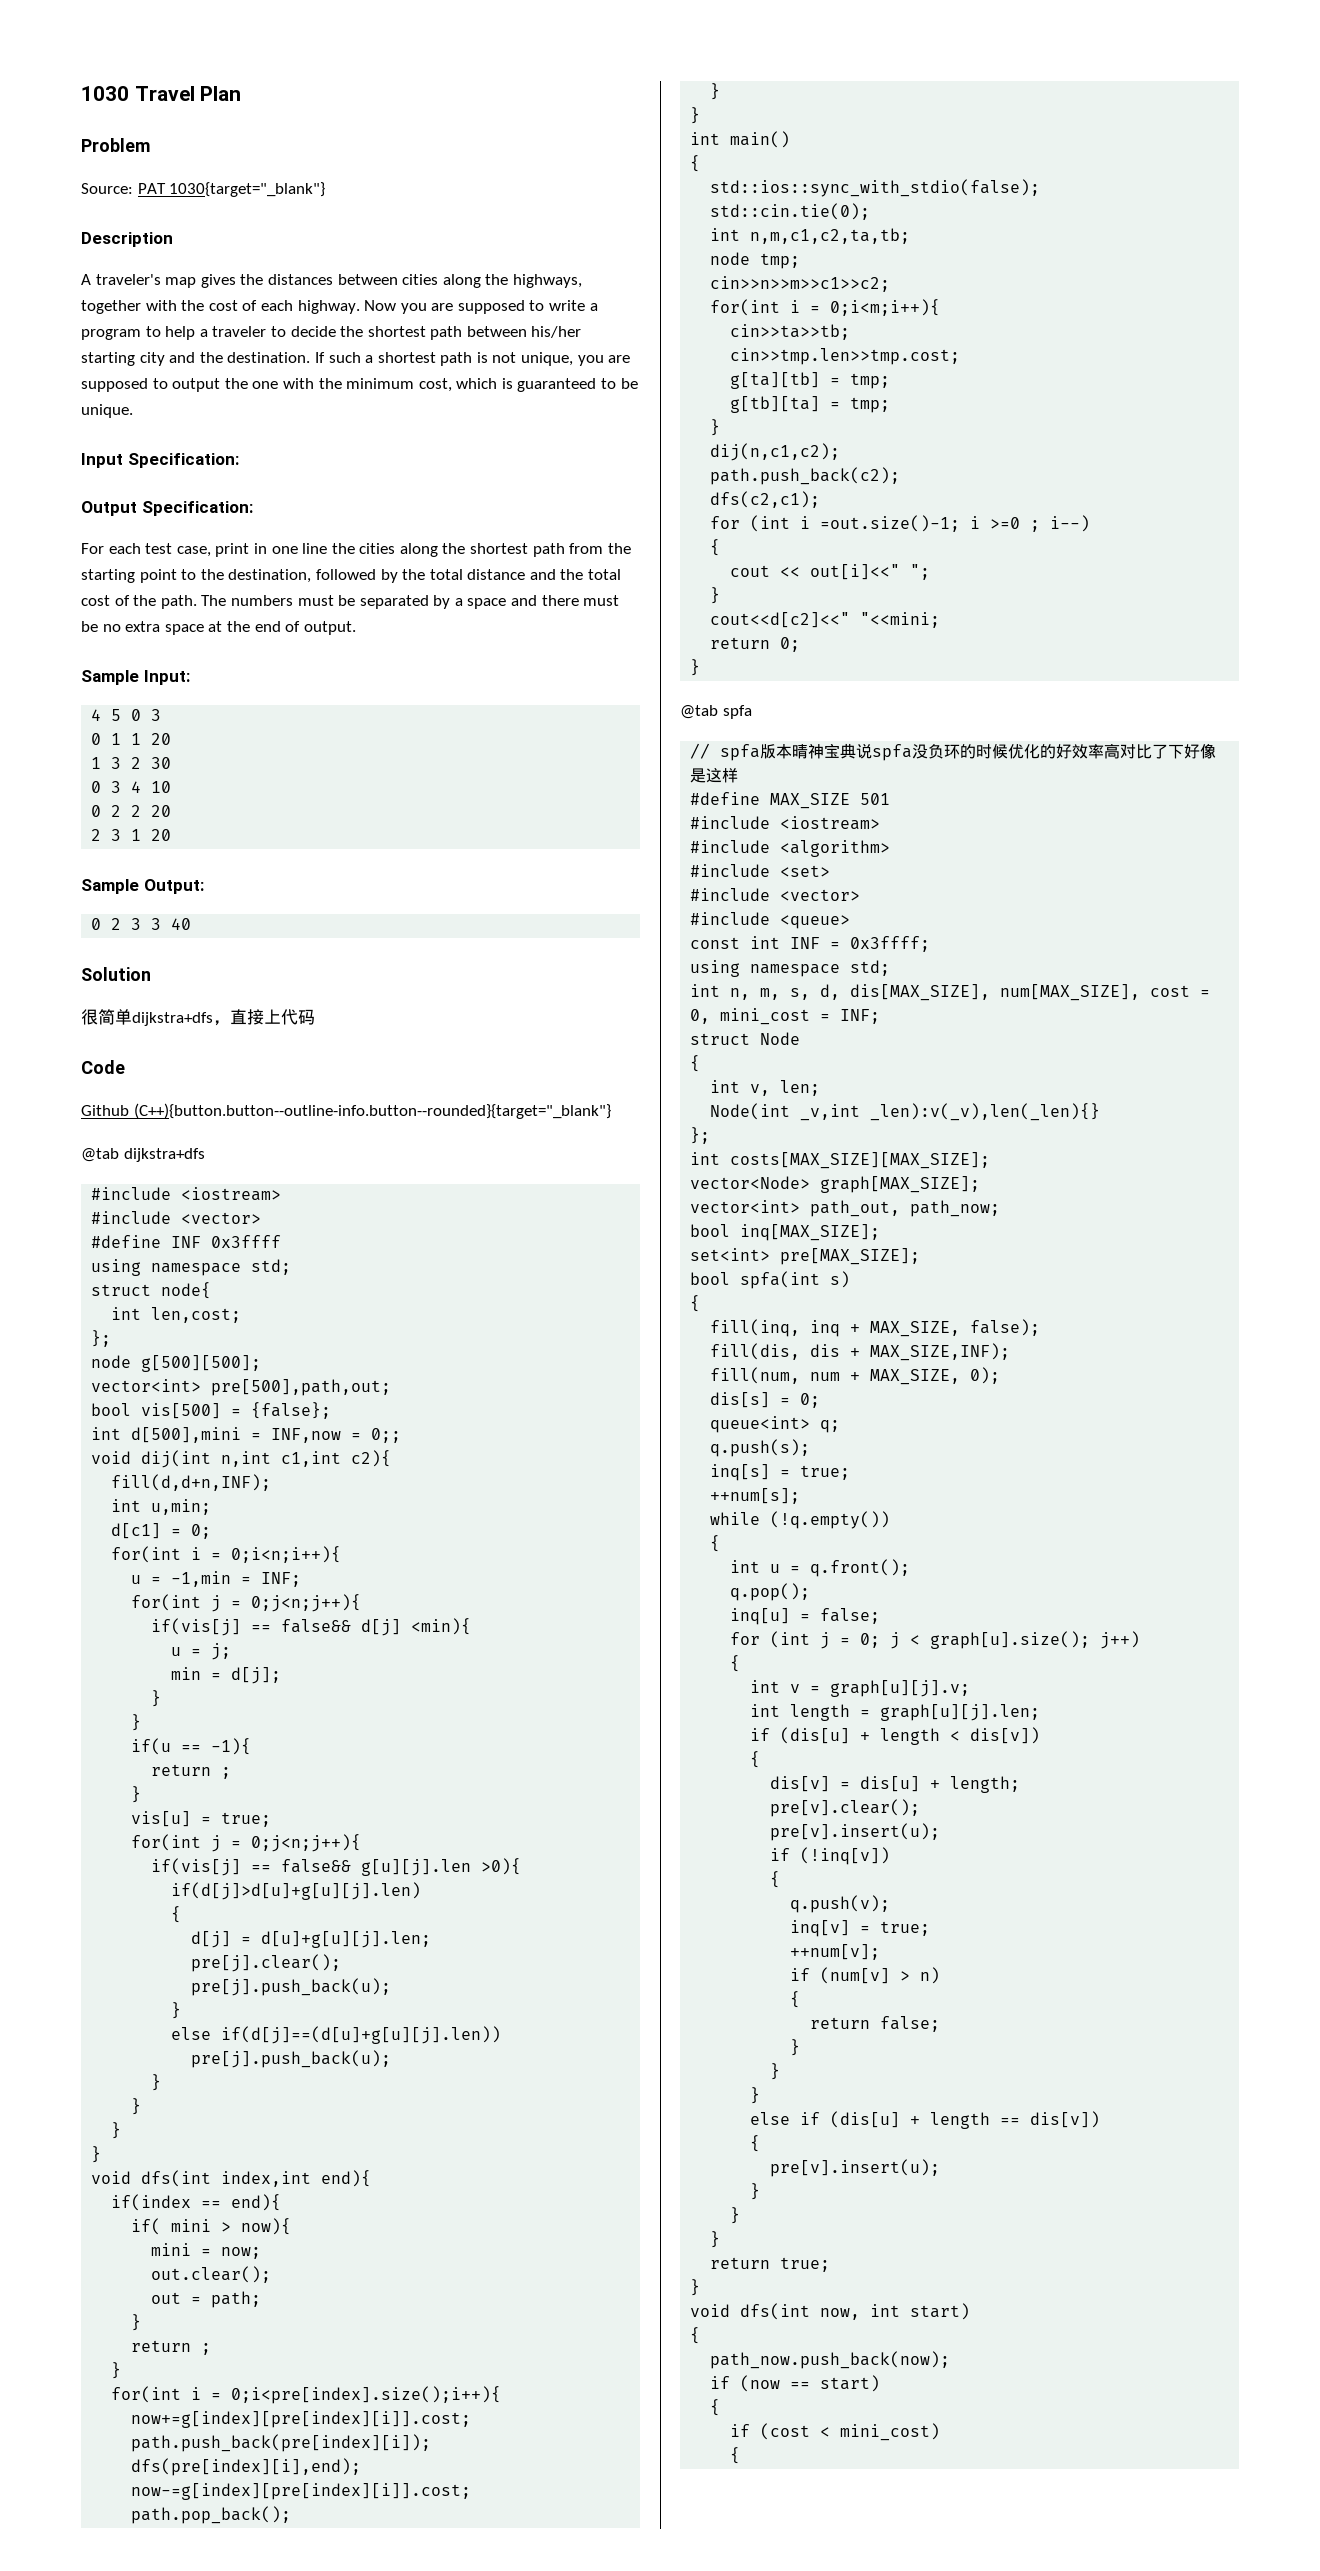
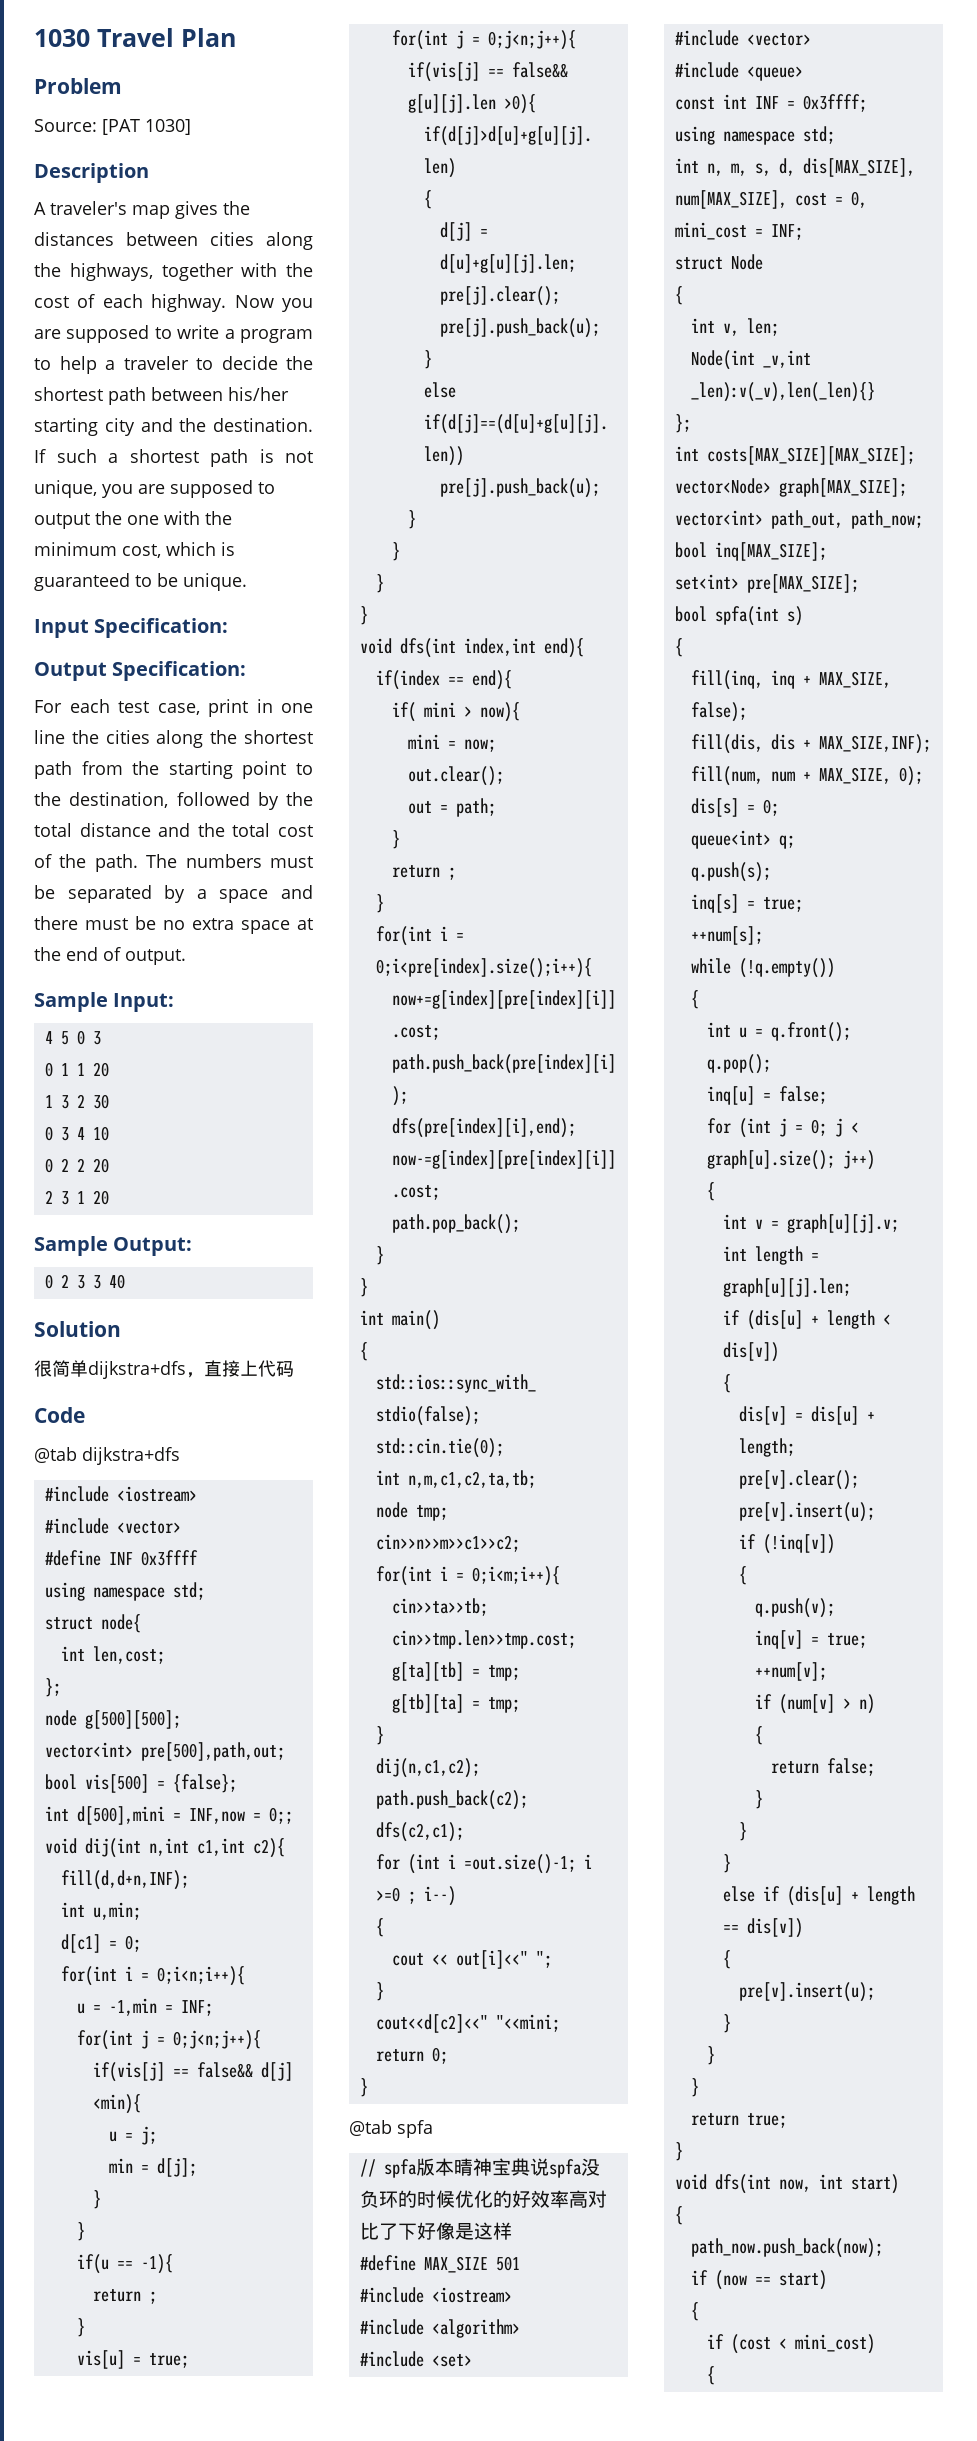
[137,182,326,197] PAT 1030{target="_blank"} -> [102,119,191,135] [PAT 1030]
[81,1103,611,1119] // Github (C++){button.button--outline-info.button--rounded}{target="_blank"} -> (85, 1415) none

